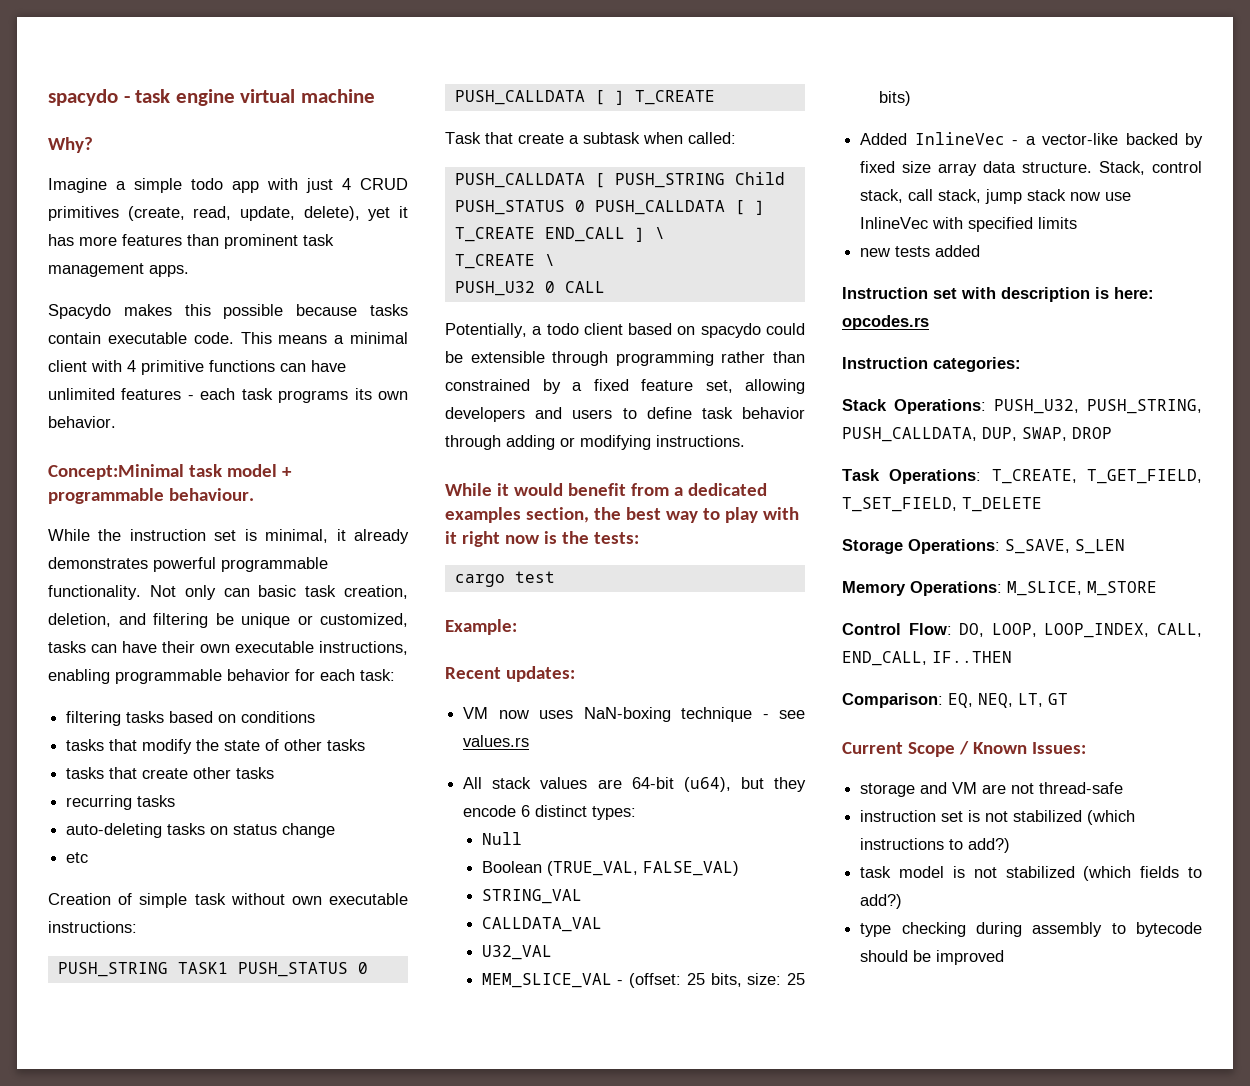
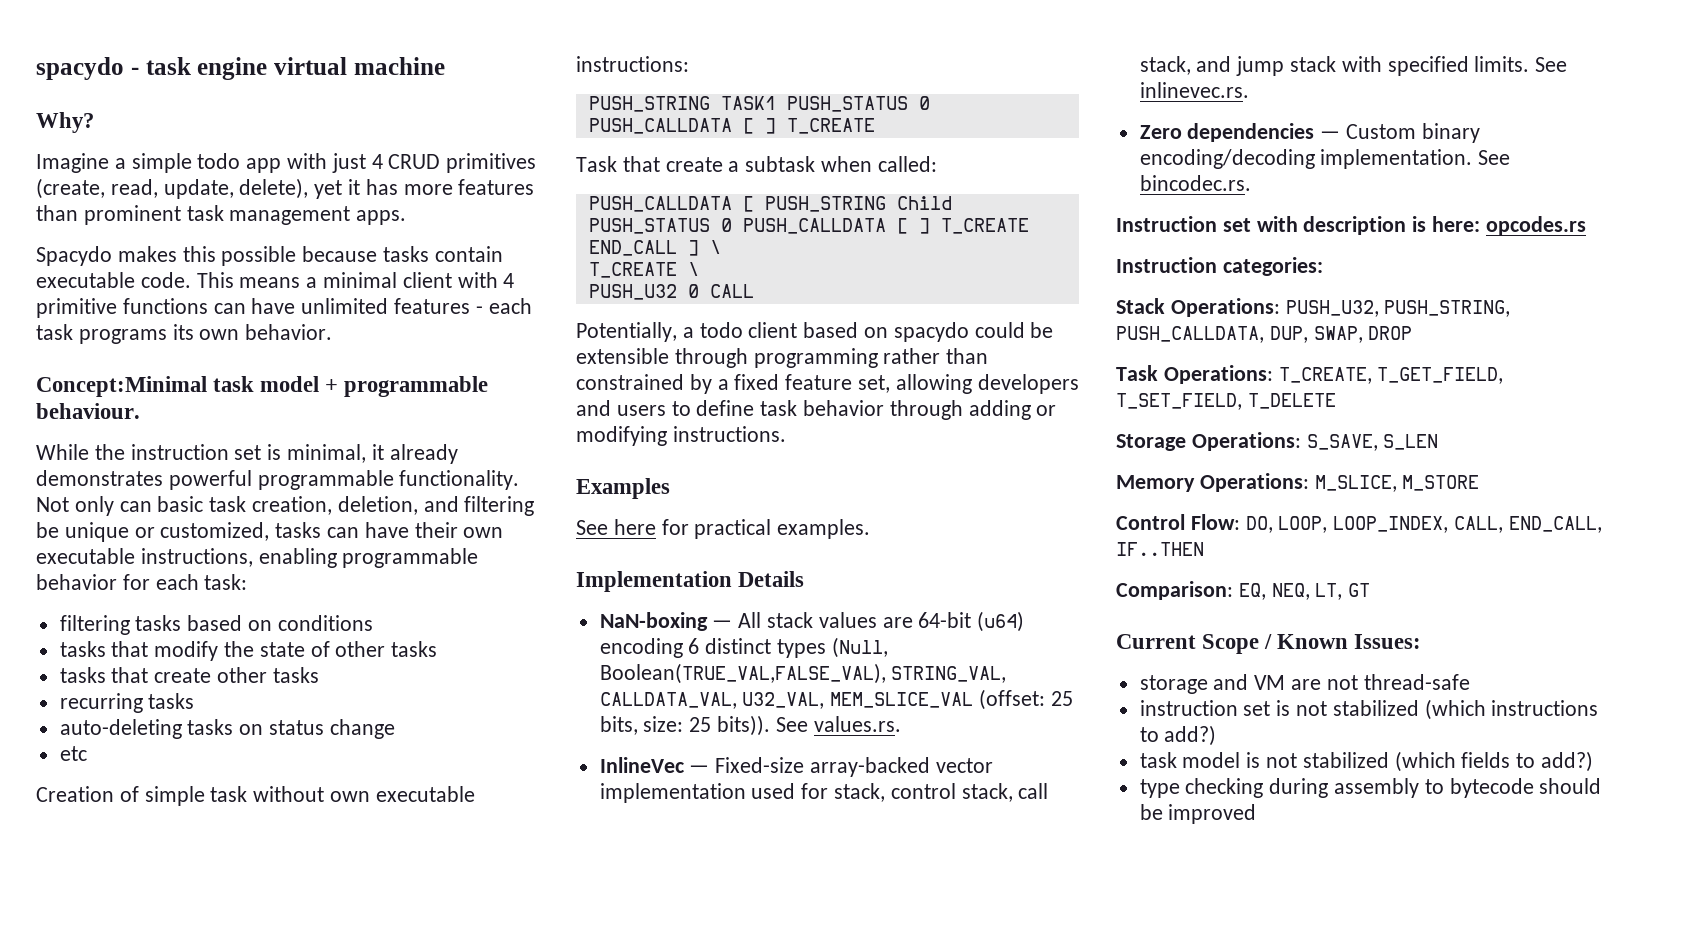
[445,483,767,496] [445,507,799,523] [445,531,639,547] [454,571,555,587] [445,619,517,635] [445,666,575,682] [463,707,805,722] [463,735,530,747] While it would benefit from a dedicated examples section, the best way to play with it right now is the tests: // cargo test // Example: // Recent updates: // VM now uses NaN-boxing technique - see values.rs // -> [576,478,670,499] [576,519,871,539] [576,571,805,592] [599,612,733,631] Examples // See here for practical examples. // Implementation Details // NaN-boxing —
[683,777,806,792] [463,805,637,820] [481,832,522,845] [481,861,739,876] [481,889,582,904] [481,917,602,932] [481,945,552,960] [481,973,624,988] (u64), but they encode 6 distinct types: // Null // Boolean (TRUE_VAL, FALSE_VAL) // STRING_VAL // CALLDATA_VAL // U32_VAL // MEM_SLICE_VAL - -> [977,611,1025,632] [599,637,888,658] [599,663,1007,684] [599,692,974,709] (u64) encoding 6 distinct types (Null, Boolean(TRUE_VAL,FALSE_VAL), STRING_VAL, CALLDATA_VAL, U32_VAL, MEM_SLICE_VAL
[878,91,911,106] [860,132,1203,148] [860,161,1146,176] bits) // Added InlineVec - a vector-like backed by fixed size array data structure. Stack, -> [717,715,901,736] [599,757,993,777] [599,783,886,803] bits)). See values.rs. // InlineVec — Fixed-size array-backed vector implementation used for stack,
(982, 196) none -> [1196,56,1232,72] and
[1070,192,1132,201] [860,217,1078,232] [860,245,981,257] now use InlineVec with specified limits // new tests added -> [1341,56,1568,76] [1139,82,1249,98] [1139,123,1480,143] [1139,149,1511,169] [1139,175,1251,191] with specified limits. See inlinevec.rs. // Zero dependencies — Custom binary encoding/decoding implementation. See bincodec.rs.

